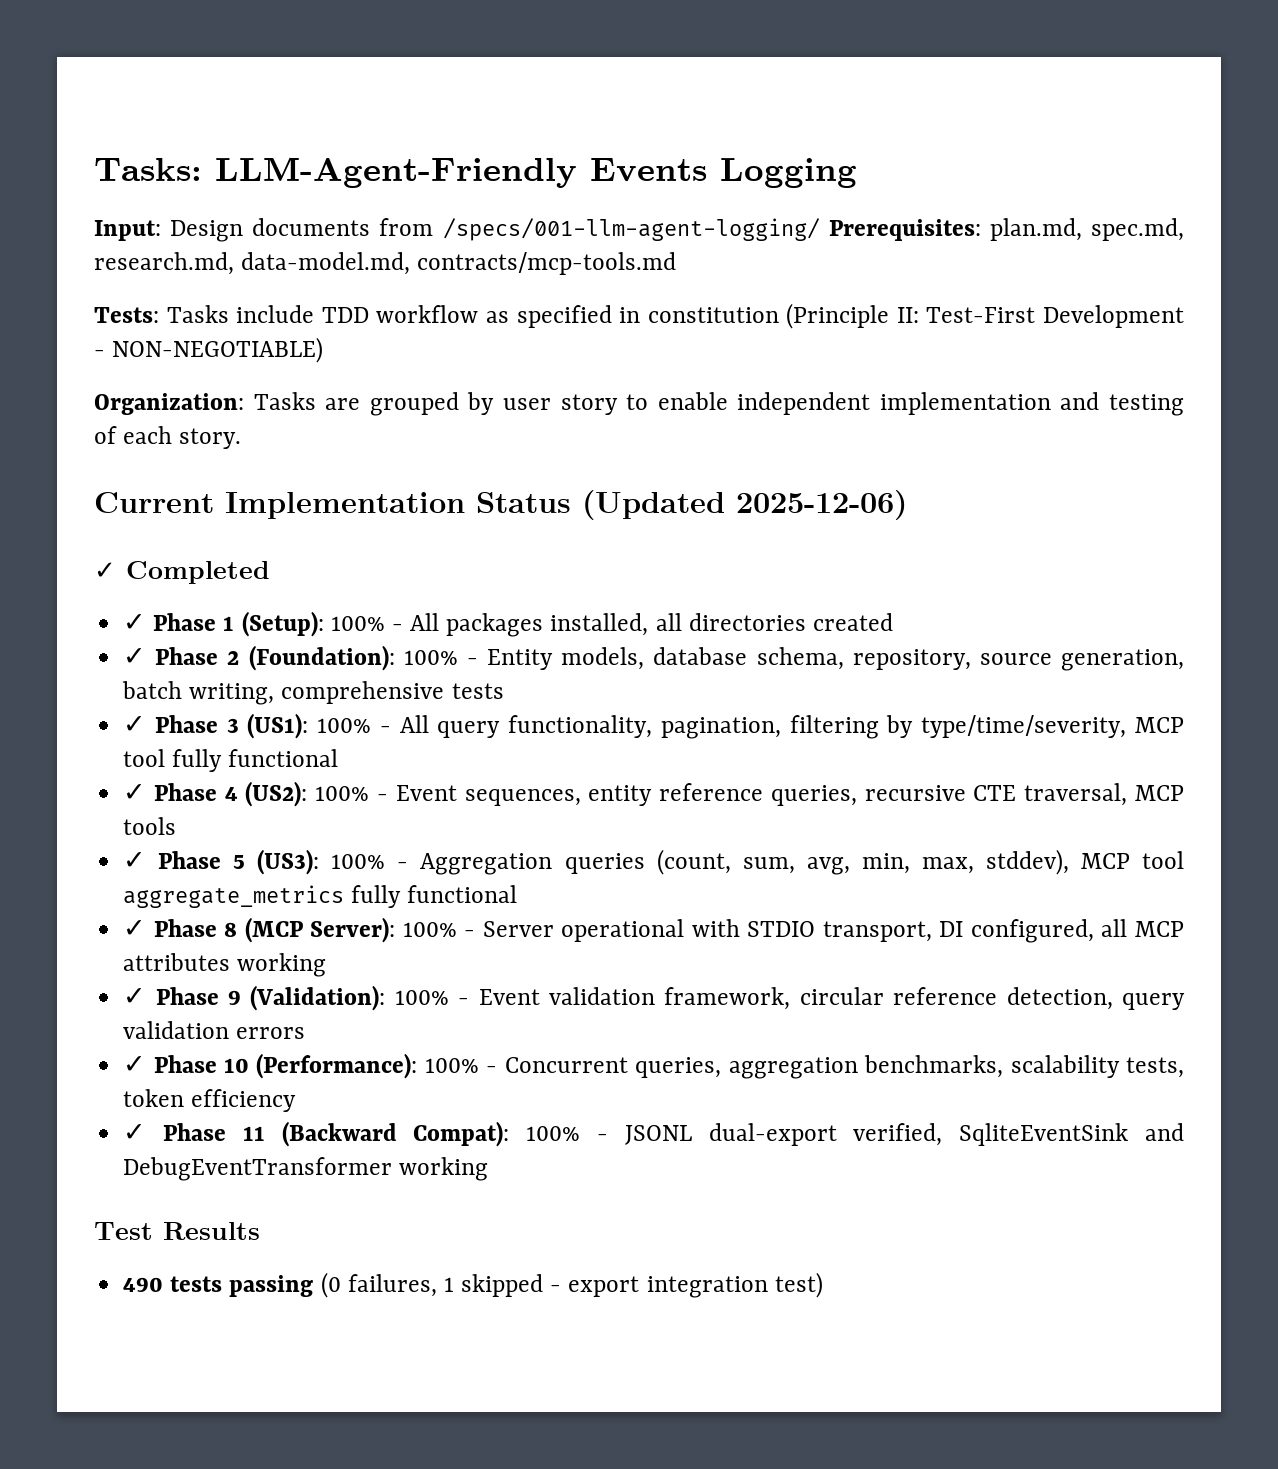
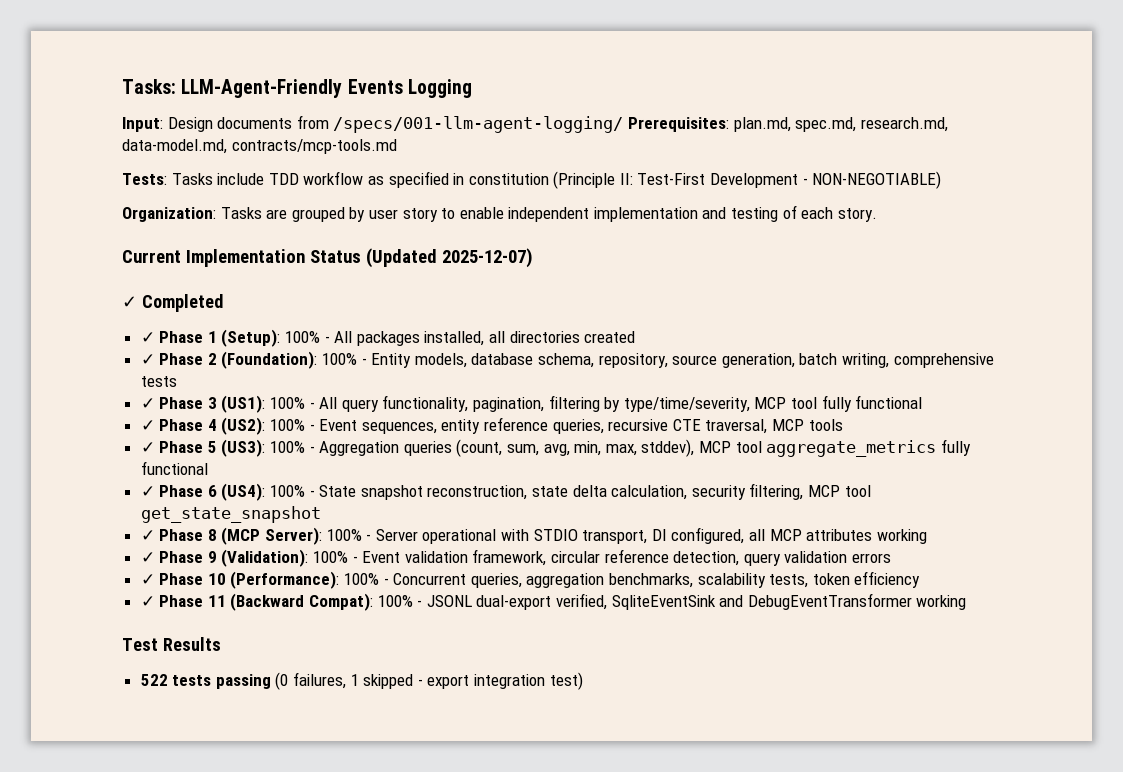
[736,490,907,520] 2025-12-06) -> [441,248,533,268] 2025-12-07)
(518, 894) none -> [140,483,871,501] [140,506,321,523] // ✓ Phase 6 (US4): 100% - State snapshot reconstruction, state delta calculation, security filtering, MCP tool get_state_snapshot
[123,1277,164,1292] 490 -> [140,674,168,686] 522

